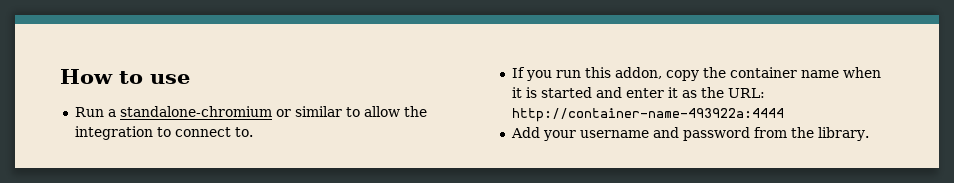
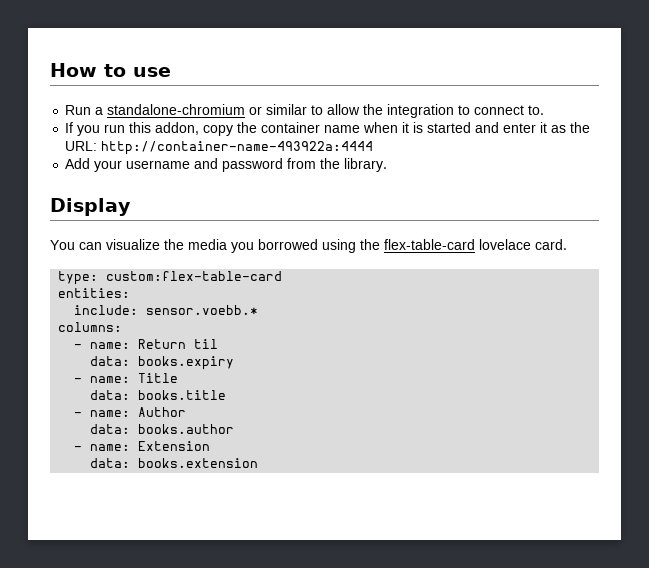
(869, 134) none -> [50,198,131,216] [50,239,567,253] [58,271,283,285] [58,288,131,298] [74,305,259,315] [58,322,123,332] [74,339,219,349] [90,356,235,370] [74,373,179,383] [90,390,227,400] [74,407,187,417] [90,424,235,434] [74,441,211,451] [90,458,259,468] // Display // You can visualize the media you borrowed using the flex-table-card lovelace card. // type: custom:flex-table-card // entities: // include: sensor.voebb.* // columns: // - name: Return til // data: books.expiry // - name: Title // data: books.title // - name: Author // data: books.author // - name: Extension // data: books.extension

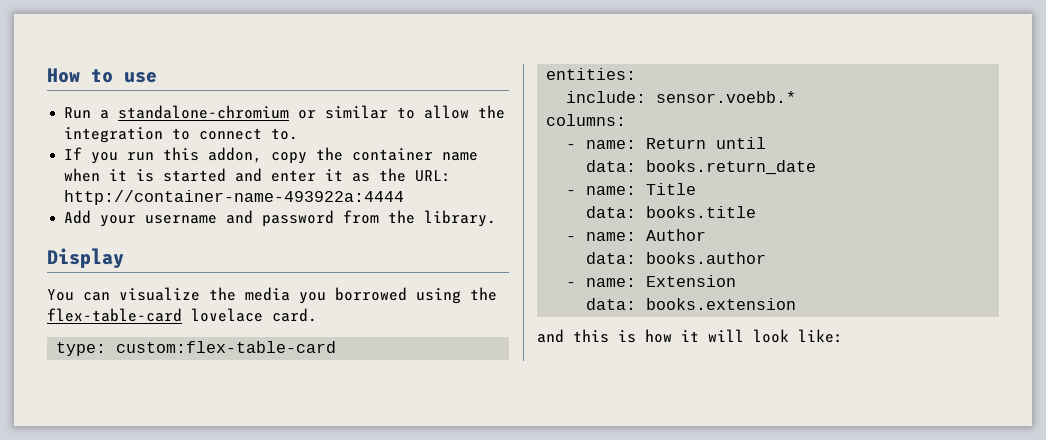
[194,339,219,349] [90,356,235,370] til // data: books.expiry -> [716,137,767,149] [586,160,817,175] until // data: books.return_date
(259, 463) none -> [537,329,843,343] // and this is how it will look like:

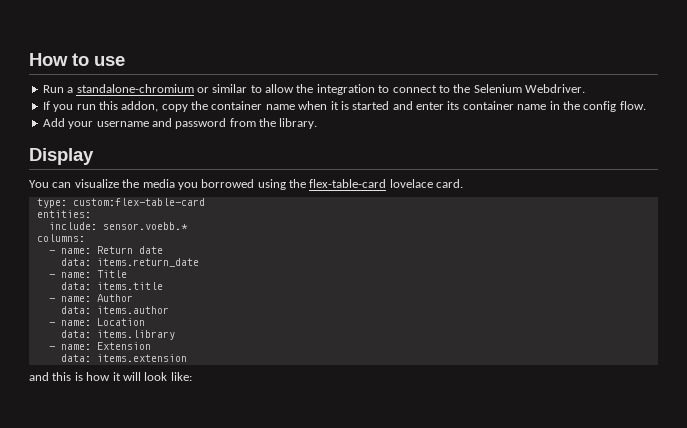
[271,128,299,140] to. -> [438,84,585,93] to the Selenium Webdriver.
[325,168,452,182] [64,190,405,205] it as the URL: http://container-name-493922a:4444 -> [447,101,646,112] its container name in the config flow.
[716,137,767,149] [586,160,817,175] until // data: books.return_date -> [138,246,163,254] [60,258,199,267] date // data: items.return_date
[646,206,757,218] books.title -> [96,282,163,290] items.title
[646,252,767,264] books.author -> [96,306,169,314] [48,318,145,326] [60,330,175,340] items.author // - name: Location // data: items.library
[646,298,797,310] books.extension -> [96,354,187,362] items.extension

